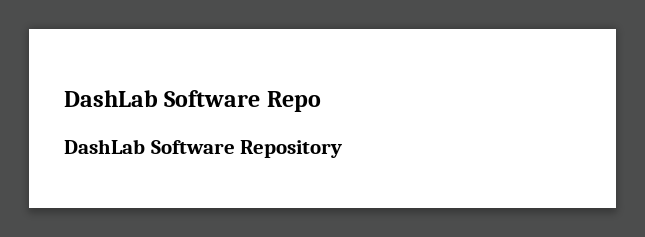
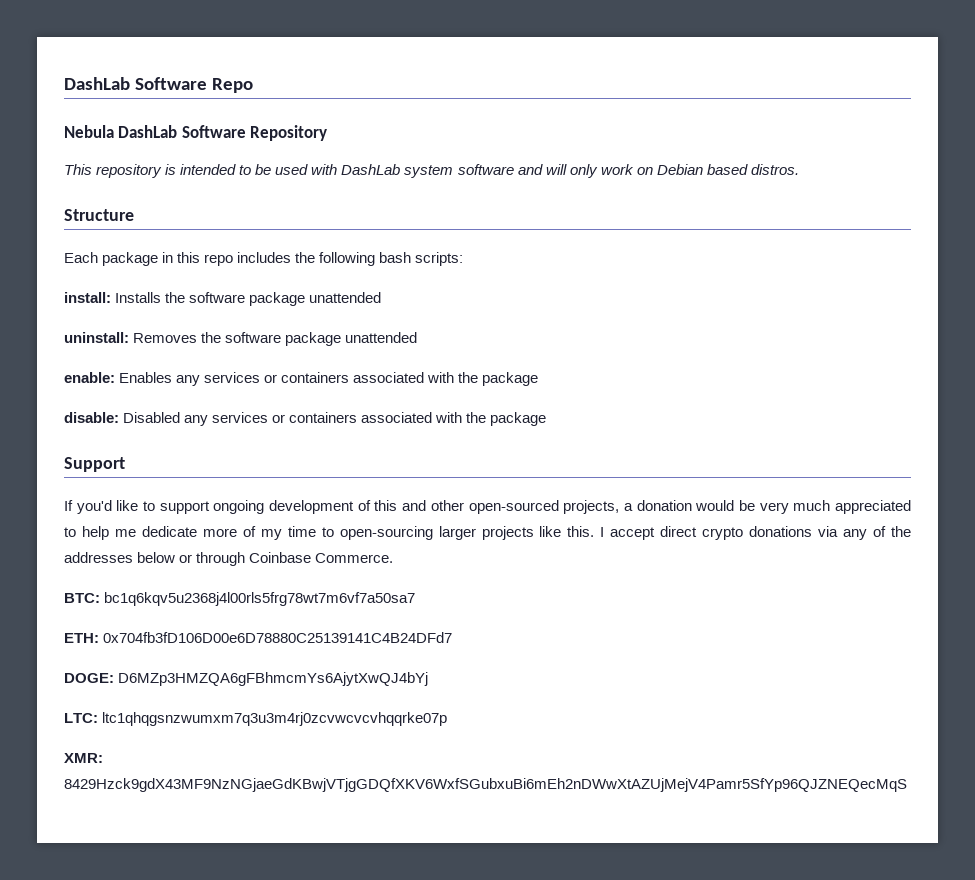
(321, 101) none -> [64,125,114,138] Nebula
(343, 149) none -> [64,164,799,178] [64,209,134,221] [64,252,464,266] [64,292,382,306] [64,332,418,346] [64,372,539,386] [64,412,547,426] [64,457,125,472] [64,500,912,514] [64,526,912,540] [64,552,394,566] [64,592,416,606] [64,632,453,643] [64,672,429,686] [64,712,448,726] [64,753,103,763] [64,778,907,792] // This repository is intended to be used with DashLab system software and will only work on Debian based distros. // Structure // Each package in this repo includes the following bash scripts: // install: Installs the software package unattended // uninstall: Removes the software package unattended // enable: Enables any services or containers associated with the package // disable: Disabled any services or containers associated with the package // Support // If you'd like to support ongoing development of this and other open-sourced projects, a donation would be very much appreciated to help me dedicate more of my time to open-sourcing larger projects like this. I accept direct crypto donations via any of the addresses below or through Coinbase Commerce. // BTC: bc1q6kqv5u2368j4l00rls5frg78wt7m6vf7a50sa7 // ETH: 0x704fb3fD106D00e6D78880C25139141C4B24DFd7 // DOGE: D6MZp3HMZQA6gFBhmcmYs6AjytXwQJ4bYj // LTC: ltc1qhqgsnzwumxm7q3u3m4rj0zcvwcvcvhqqrke07p // XMR: 8429Hzck9gdX43MF9NzNGjaeGdKBwjVTjgGDQfXKV6WxfSGubxuBi6mEh2nDWwXtAZUjMejV4Pamr5SfYp96QJZNEQecMqS

